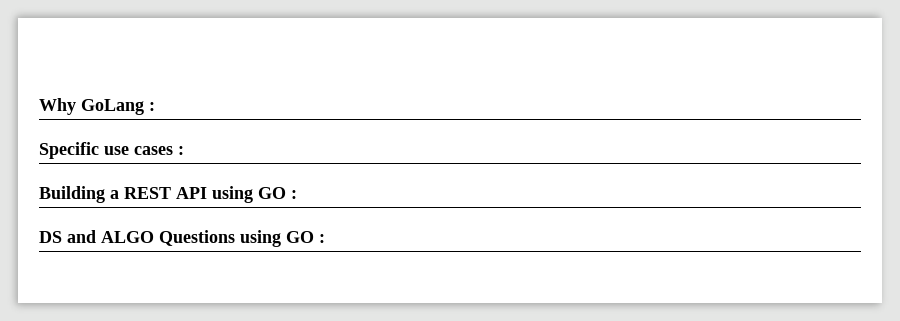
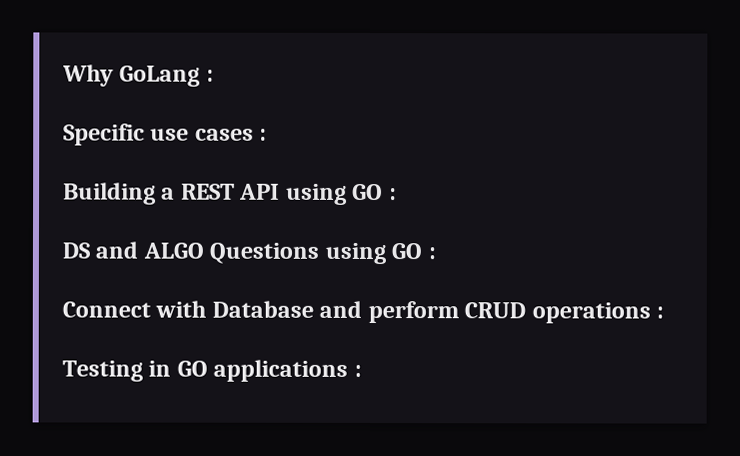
(325, 238) none -> [62,300,665,324] [62,359,362,382] // Connect with Database and perform CRUD operations : // Testing in GO applications :

